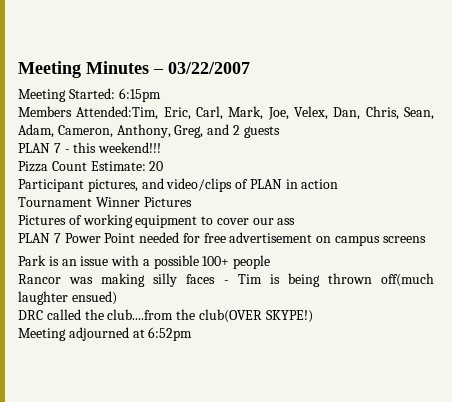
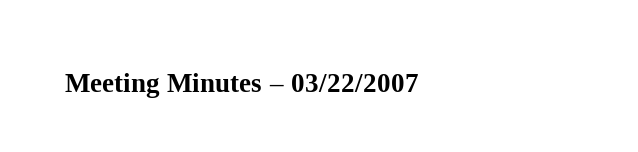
[18,88,161,102] [18,106,434,120] [18,124,280,138] [18,142,162,153] [18,161,164,172] [18,178,339,192] [18,197,192,207] [18,214,296,228] [18,232,426,246] [18,255,271,269] [18,273,434,287] [18,291,117,305] [18,309,313,323] [18,327,193,341] // Meeting Started: 6:15pm // Members Attended:Tim, Eric, Carl, Mark, Joe, Velex, Dan, Chris, Sean, Adam, Cameron, Anthony, Greg, and 2 guests // PLAN 7 - this weekend!!! // Pizza Count Estimate: 20 // Participant pictures, and video/clips of PLAN in action // Tournament Winner Pictures // Pictures of working equipment to cover our ass // PLAN 7 Power Point needed for free advertisement on campus screens // Park is an issue with a possible 100+ people // Rancor was making silly faces - Tim is being thrown off(much laughter ensued) // DRC called the club....from the club(OVER SKYPE!) // Meeting adjourned at 6:52pm -> (419, 83) none

